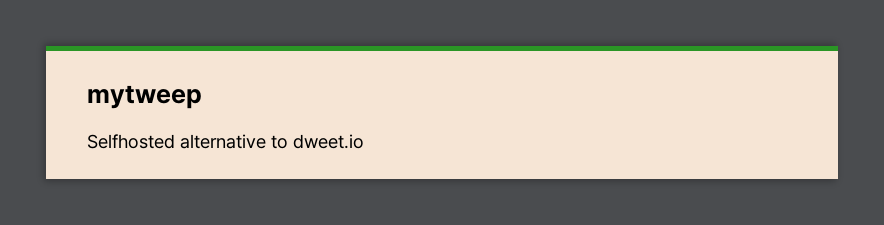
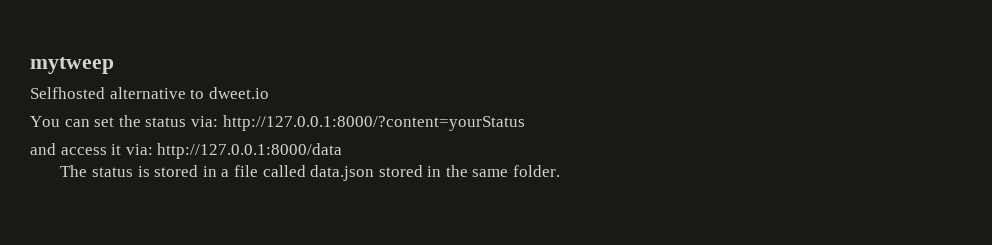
(364, 141) none -> [30,115,525,131] [30,143,343,159] [60,165,561,181] // You can set the status via: http://127.0.0.1:8000/?content=yourStatus // and access it via: http://127.0.0.1:8000/data // The status is stored in a file called data.json stored in the same folder.

